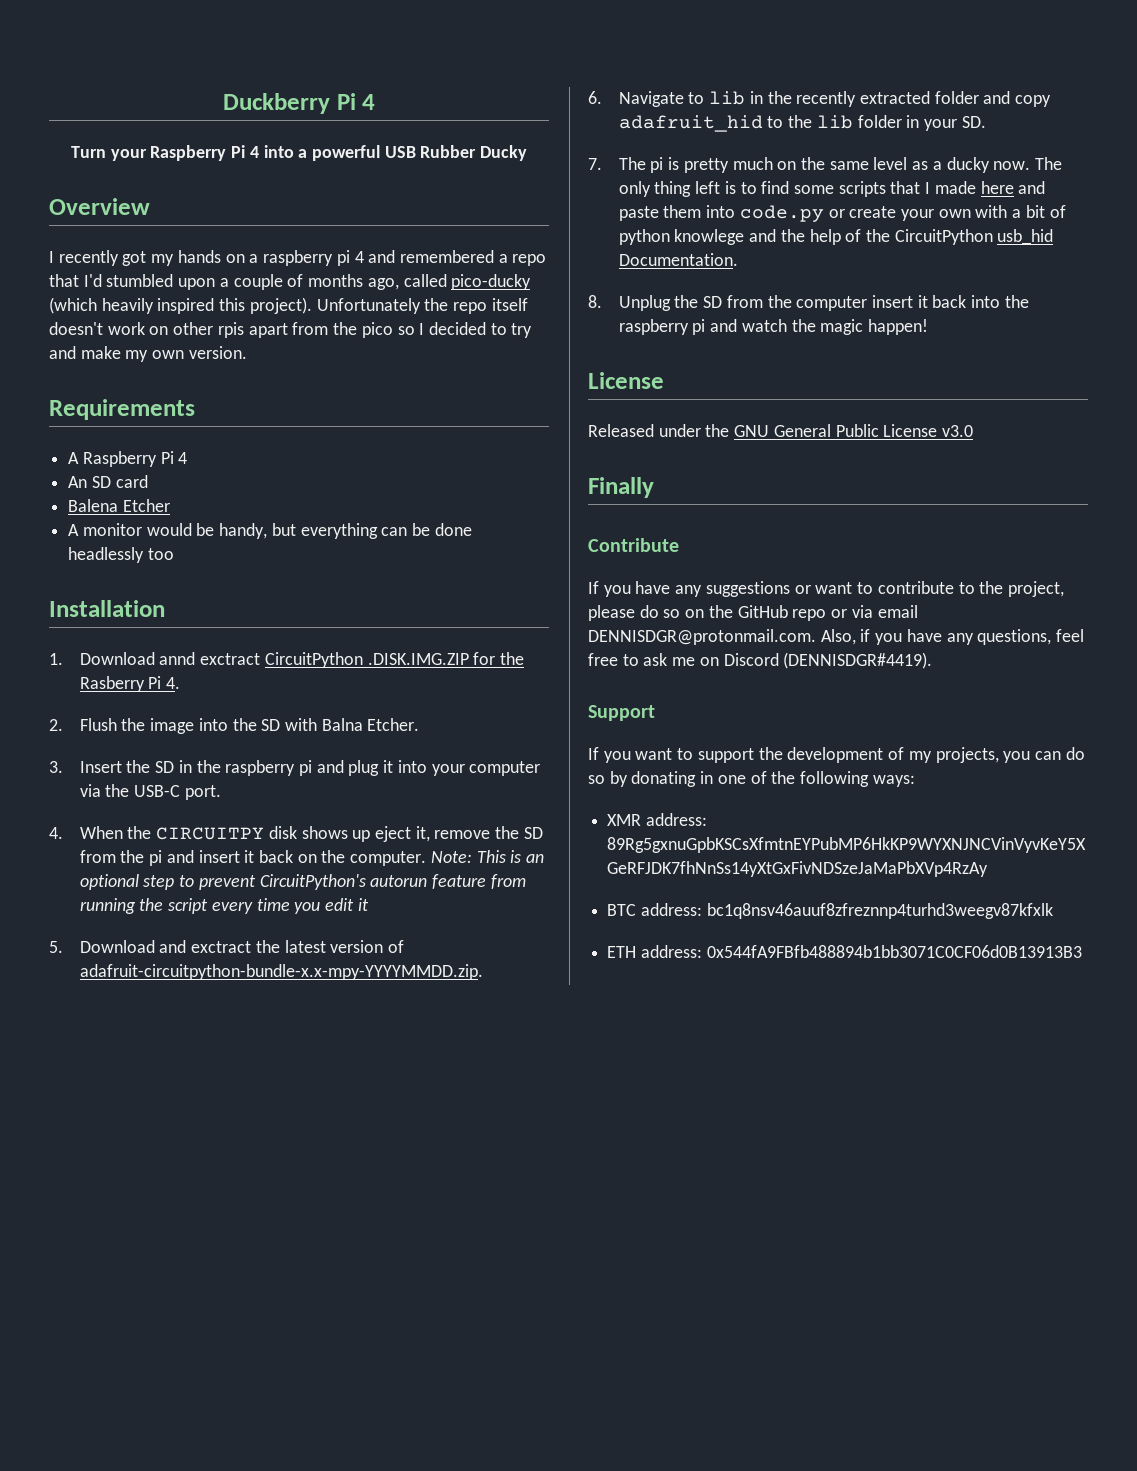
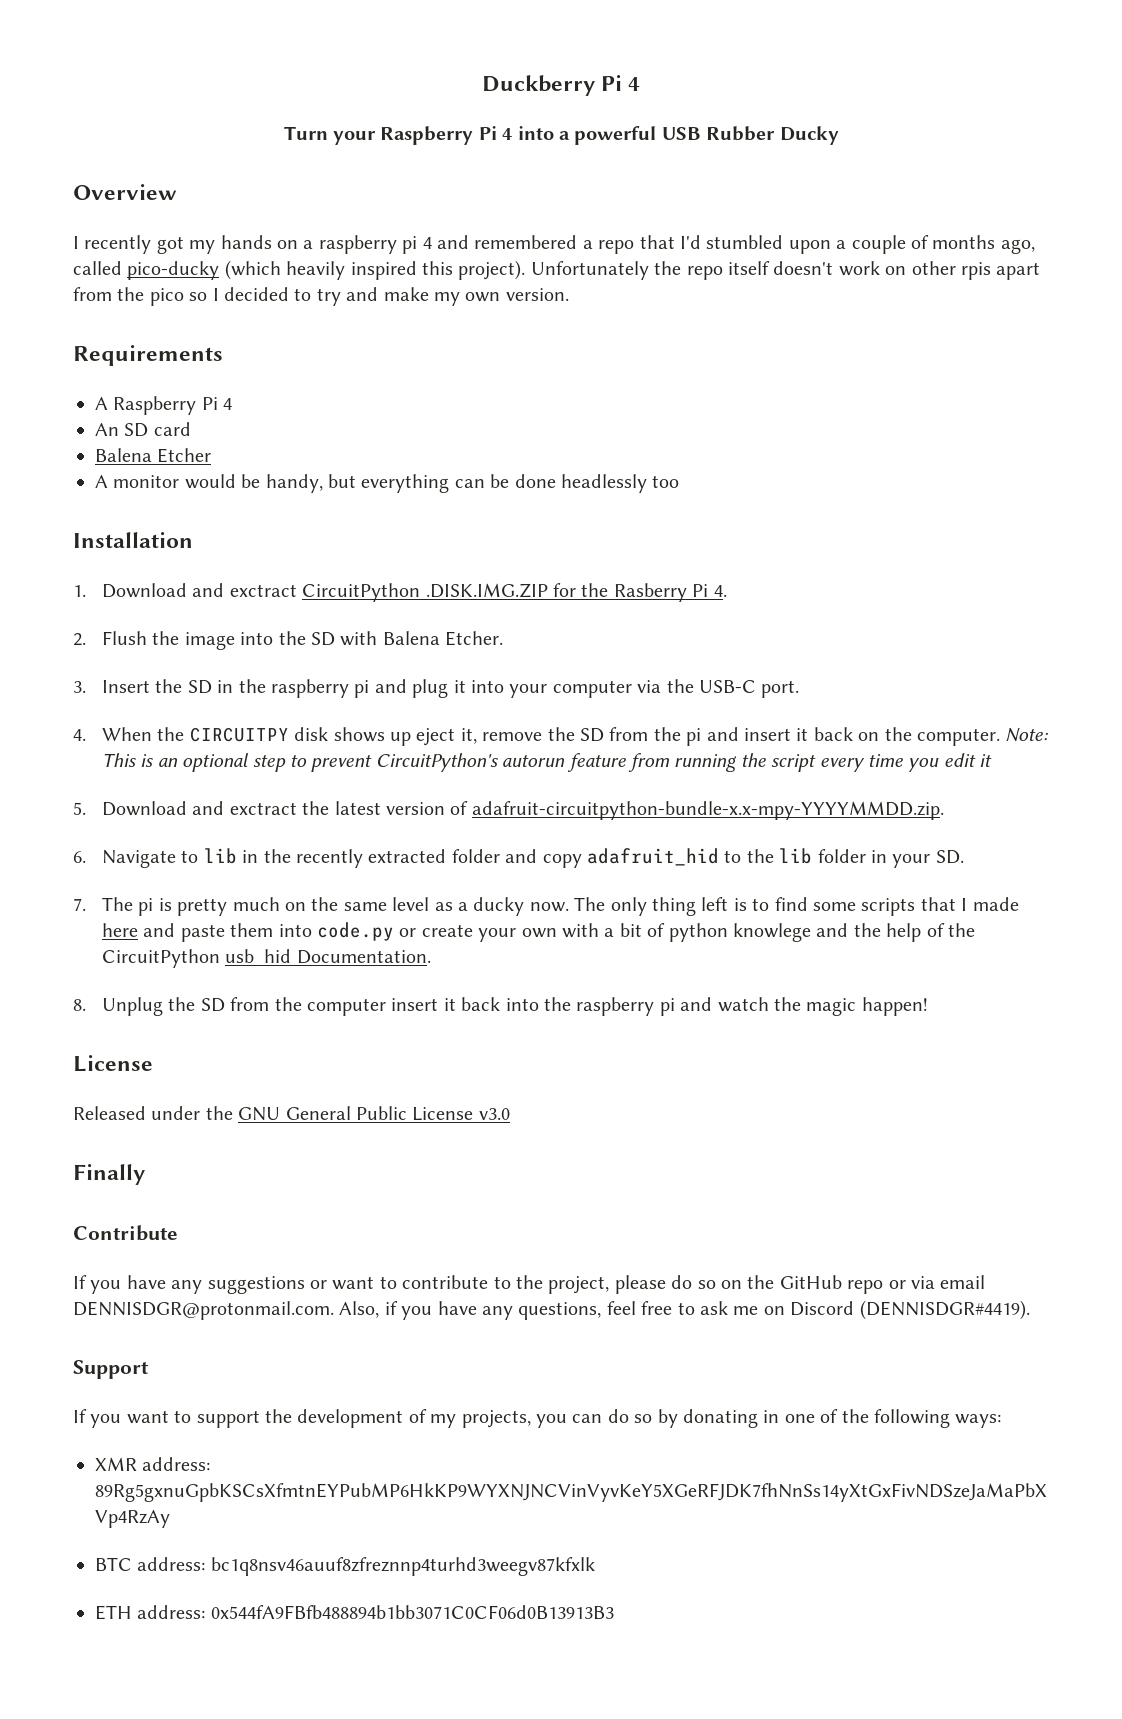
[159,652,196,665] annd -> [192,583,225,597] and
[321,718,363,731] Balna -> [382,631,440,645] Balena

